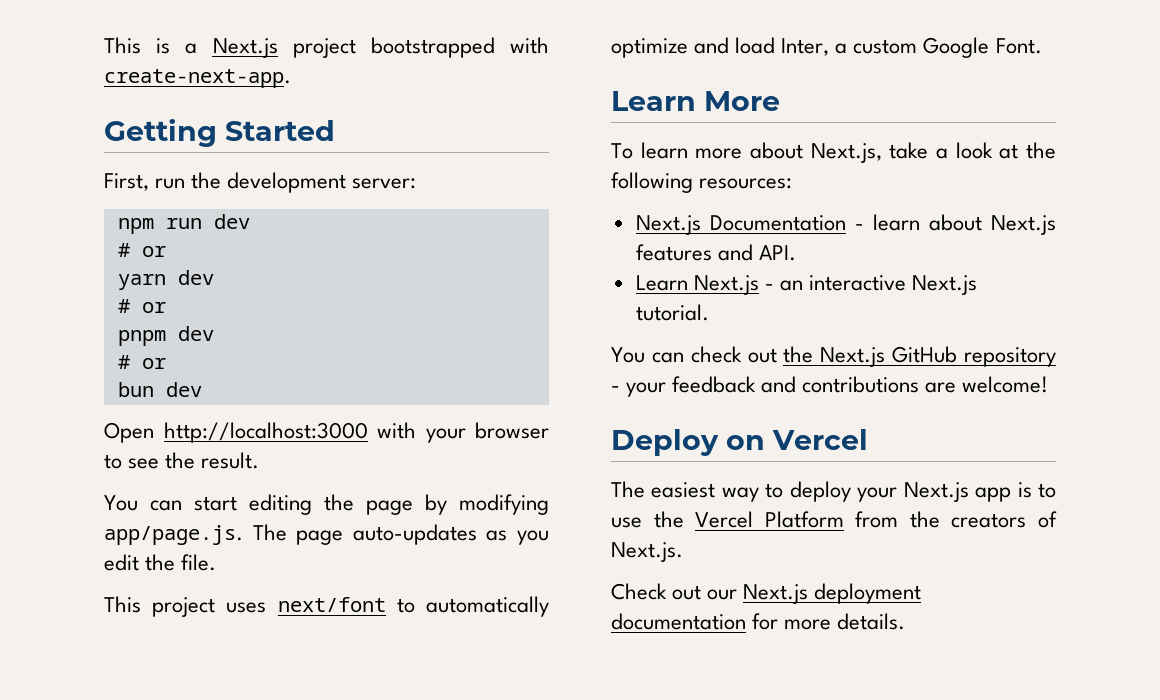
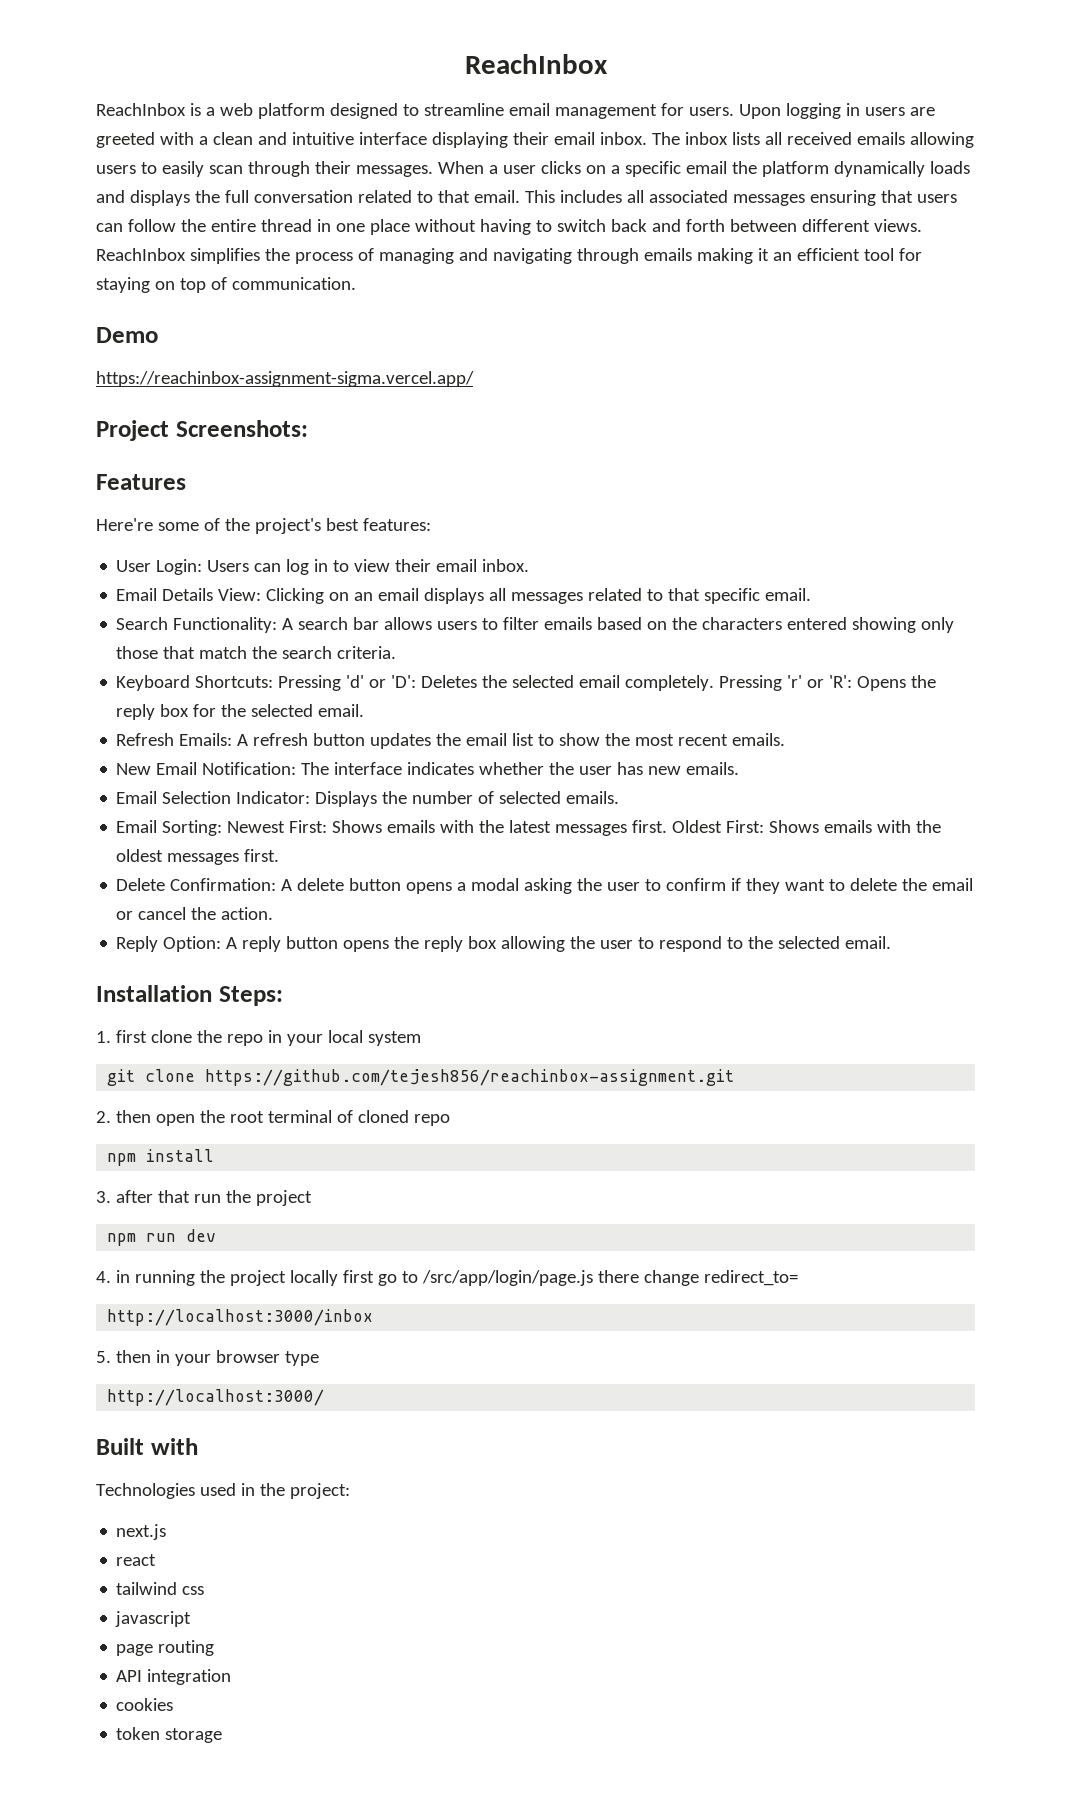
[104,37,549,58] [104,69,291,88] [104,119,335,147] [104,172,417,193] [117,214,250,234] [117,243,166,257] [117,270,214,290] [117,299,166,313] [117,326,214,346] [117,355,166,369] [117,382,202,397] [104,422,549,443] [104,452,260,469] [104,494,549,515] [104,524,549,545] [104,554,217,571] [104,596,549,617] [611,37,1042,58] [611,91,780,111] [611,142,1056,163] [611,172,793,193] [635,214,1056,235] [635,244,796,261] [635,275,978,295] [635,304,709,321] [611,346,1056,367] [611,376,1049,397] [611,429,868,456] [611,481,1056,502] [611,511,1057,528] [611,542,683,562] [611,583,922,604] [611,613,906,630] This is a Next.js project bootstrapped with create-next-app. // Getting Started // First, run the development server: // npm run dev // # or // yarn dev // # or // pnpm dev // # or // bun dev // Open http://localhost:3000 with your browser to see the result. // You can start editing the page by modifying app/page.js. The page auto-updates as you edit the file. // This project uses next/font to automatically optimize and load Inter, a custom Google Font. // Learn More // To learn more about Next.js, take a look at the following resources: // Next.js Documentation - learn about Next.js features and API. // Learn Next.js - an interactive Next.js tutorial. // You can check out the Next.js GitHub repository - your feedback and contributions are welcome! // Deploy on Vercel // The easiest way to deploy your Next.js app is to use the Vercel Platform from the creators of Next.js. // Check out our Next.js deployment documentation for more details. -> [464,54,608,74] [96,103,935,119] [96,132,974,148] [96,161,970,177] [96,190,957,206] [96,219,922,235] [96,248,922,264] [96,277,356,293] [96,327,158,343] [96,371,474,387] [96,420,308,441] [96,474,186,490] [96,518,431,534] [116,559,530,575] [116,588,812,604] [116,617,955,633] [116,646,397,659] [116,675,937,691] [116,704,365,720] [116,733,786,749] [116,762,740,775] [116,791,620,807] [116,820,942,836] [116,849,280,865] [116,878,974,894] [116,907,274,920] [116,936,892,952] [96,985,283,1006] [96,1030,421,1046] [107,1069,735,1086] [96,1110,450,1126] [107,1149,215,1166] [96,1190,312,1206] [107,1229,217,1246] [96,1270,798,1286] [107,1309,374,1326] [96,1350,319,1366] [107,1389,325,1406] [96,1438,198,1455] [96,1483,350,1499] [116,1524,167,1540] [116,1554,157,1566] [116,1582,205,1595] [115,1611,192,1627] [116,1640,215,1656] [116,1669,232,1685] [116,1698,174,1711] [116,1727,223,1743] ReachInbox // ReachInbox is a web platform designed to streamline email management for users. Upon logging in users are greeted with a clean and intuitive interface displaying their email inbox. The inbox lists all received emails allowing users to easily scan through their messages. When a user clicks on a specific email the platform dynamically loads and displays the full conversation related to that email. This includes all associated messages ensuring that users can follow the entire thread in one place without having to switch back and forth between different views. ReachInbox simplifies the process of managing and navigating through emails making it an efficient tool for staying on top of communication. // Demo // https://reachinbox-assignment-sigma.vercel.app/ // Project Screenshots: // Features // Here're some of the project's best features: // User Login: Users can log in to view their email inbox. // Email Details View: Clicking on an email displays all messages related to that specific email. // Search Functionality: A search bar allows users to filter emails based on the characters entered showing only those that match the search criteria. // Keyboard Shortcuts: Pressing 'd' or 'D': Deletes the selected email completely. Pressing 'r' or 'R': Opens the reply box for the selected email. // Refresh Emails: A refresh button updates the email list to show the most recent emails. // New Email Notification: The interface indicates whether the user has new emails. // Email Selection Indicator: Displays the number of selected emails. // Email Sorting: Newest First: Shows emails with the latest messages first. Oldest First: Shows emails with the oldest messages first. // Delete Confirmation: A delete button opens a modal asking the user to confirm if they want to delete the email or cancel the action. // Reply Option: A reply button opens the reply box allowing the user to respond to the selected email. // Installation Steps: // 1. first clone the repo in your local system // git clone https://github.com/tejesh856/reachinbox-assignment.git // 2. then open the root terminal of cloned repo // npm install // 3. after that run the project // npm run dev // 4. in running the project locally first go to /src/app/login/page.js there change redirect_to= // http://localhost:3000/inbox // 5. then in your browser type // http://localhost:3000/ // Built with // Technologies used in the project: // next.js // react // tailwind css // javascript // page routing // API integration // cookies // token storage

